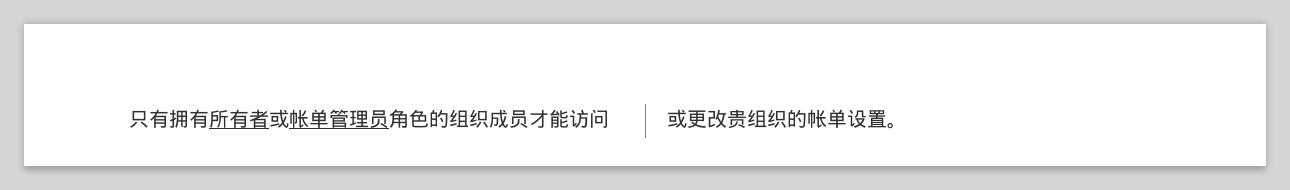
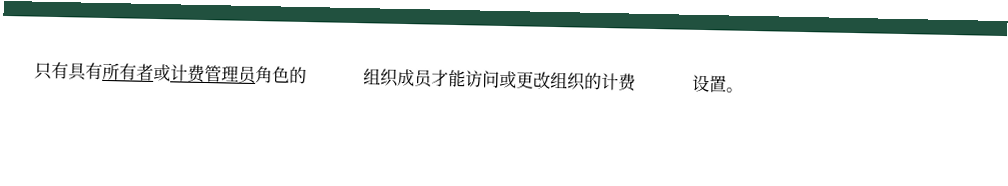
[169,109,189,128] 拥 -> [68,62,87,81] 具
[289,109,329,128] 帐单 -> [170,64,206,83] 计费
[727,109,847,129] 贵组织的帐单 -> [550,71,637,92] 组织的计费

